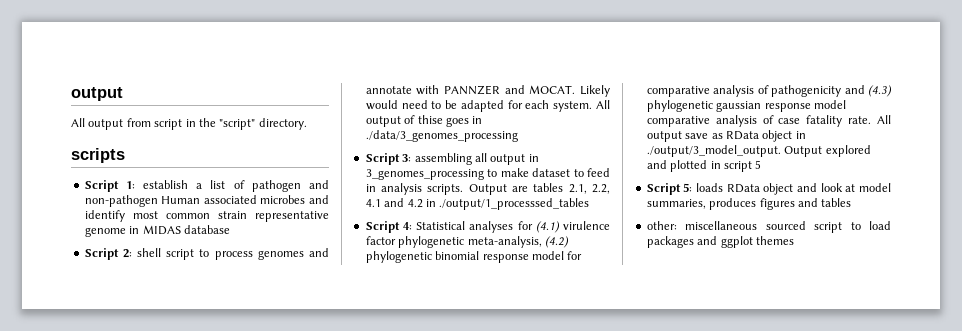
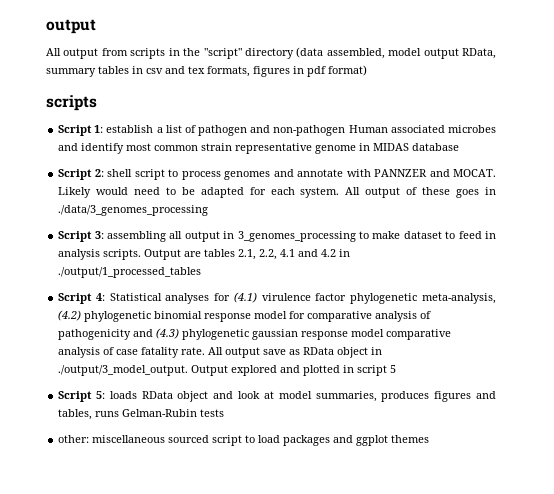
[154,119,183,130] script -> [130,48,166,59] scripts
[258,118,307,130] directory. -> [244,47,497,59] [46,65,367,77] directory (data assembled, model output RData, summary tables in csv and tex formats, figures in pdf format)
[417,115,443,124] thise -> [422,187,451,195] these
[439,198,590,210] ./output/1_processsed_tables -> [58,267,202,278] ./output/1_processed_tables
[821,198,852,207] tables -> [58,409,225,420] tables, runs Gelman-Rubin tests

